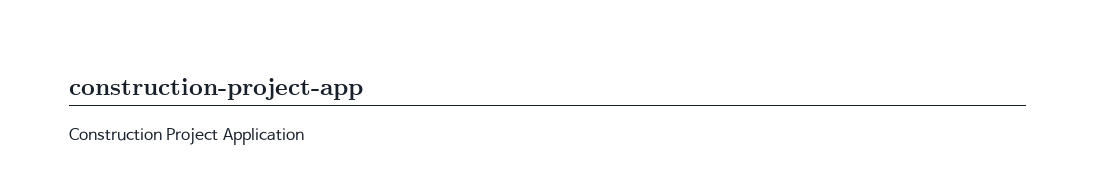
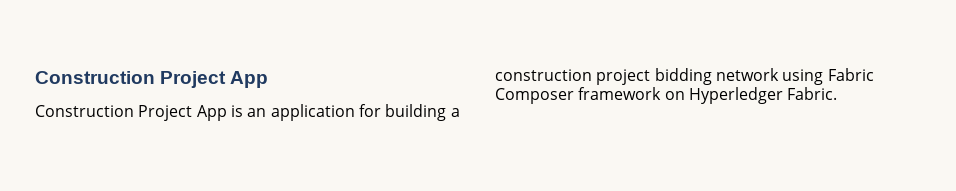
[69,78,363,100] [69,128,304,145] construction-project-app // Construction Project Application -> [35,71,269,88] [35,104,460,121] [495,68,874,85] [495,87,838,104] Construction Project App // Construction Project App is an application for building a construction project bidding network using Fabric Composer framework on Hyperledger Fabric.

